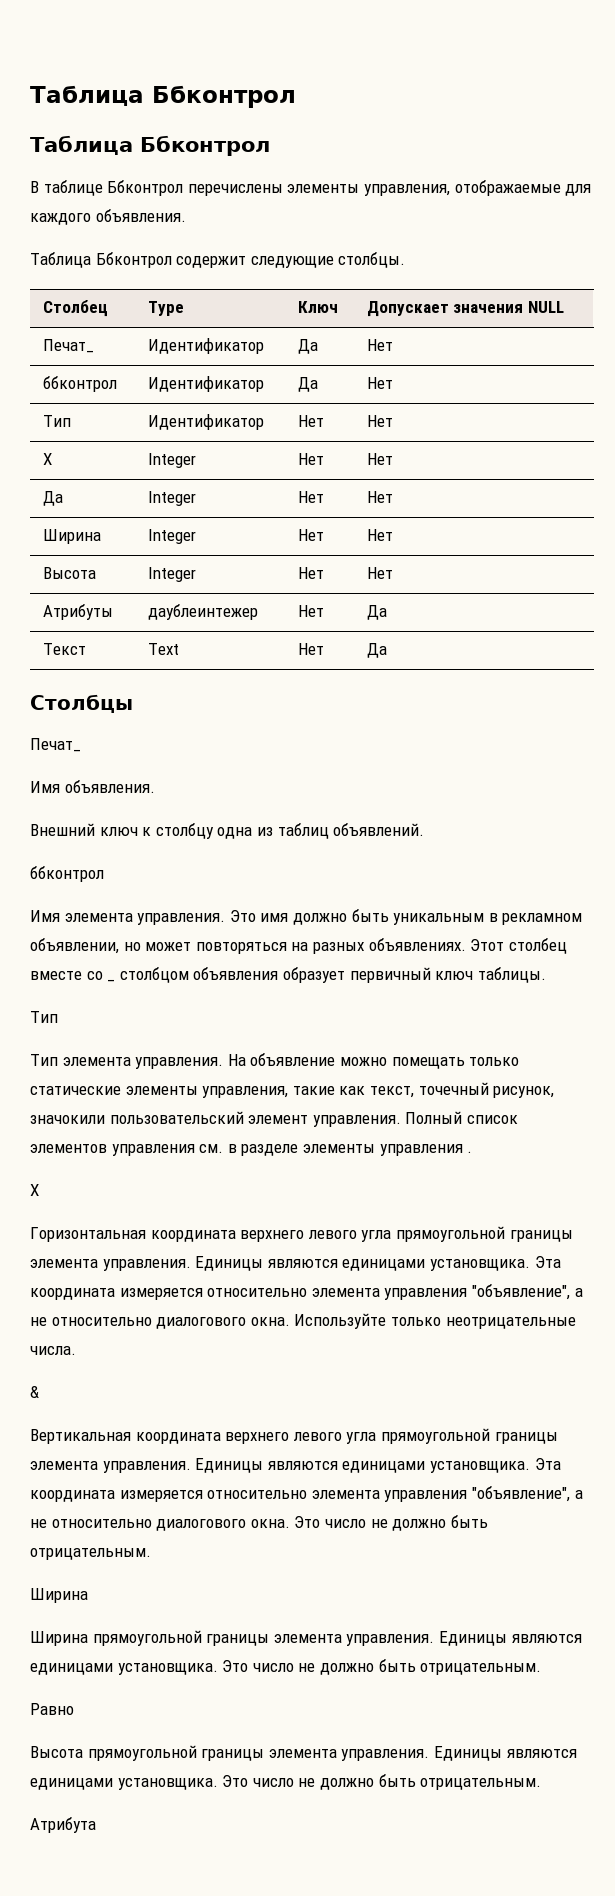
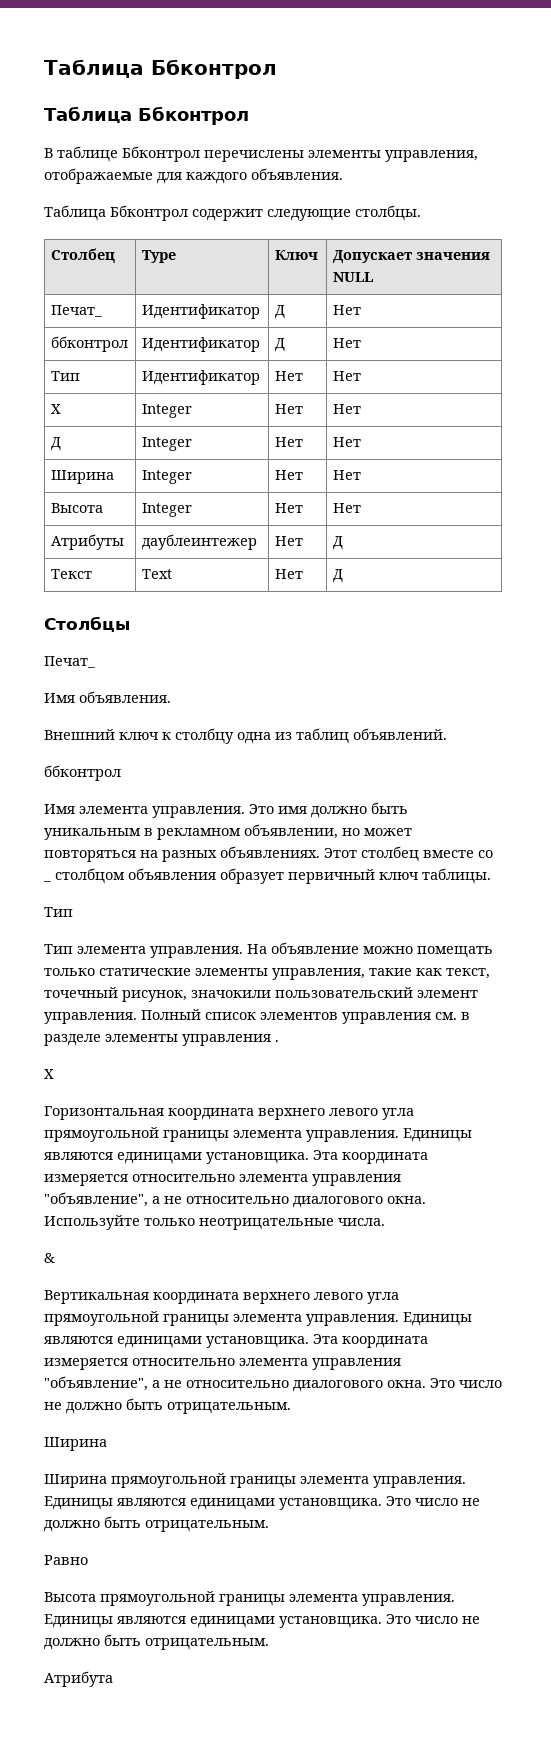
[297,339,318,354] Да -> [274,305,285,319] Д
[297,377,318,392] Да -> [274,338,285,352] Д
[42,491,63,506] Да -> [50,437,61,451] Д
[366,605,387,620] Да -> [332,536,343,550] Д
[366,643,387,658] Да -> [332,569,343,583] Д

